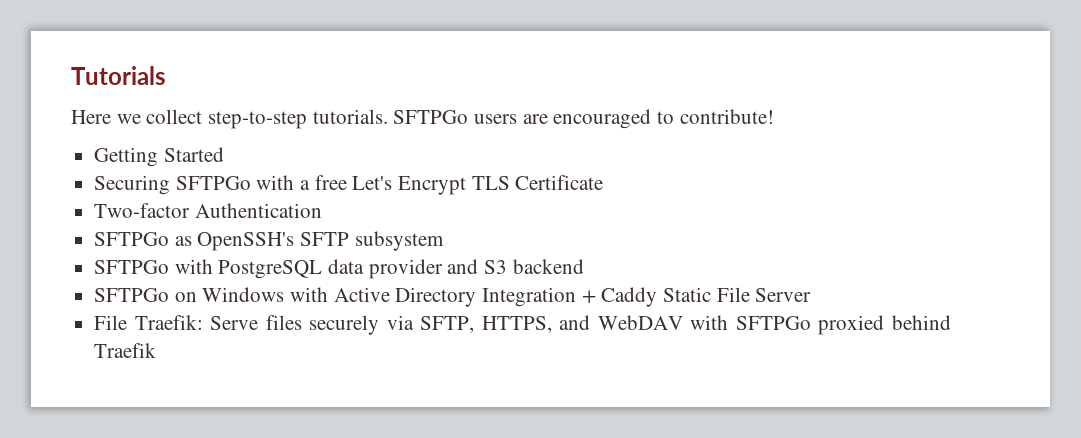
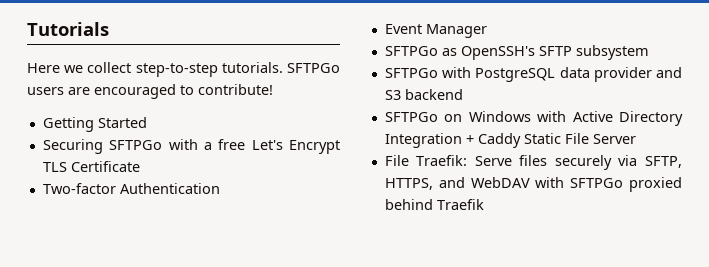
(322, 210) none -> [384,24,487,38] // Event Manager

